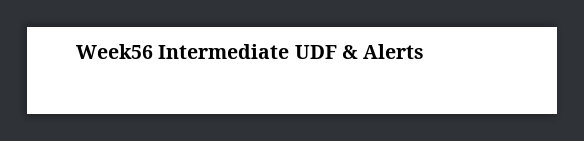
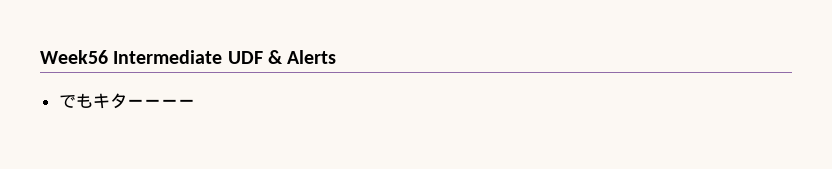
(425, 51) none -> [58,93,195,109] // でもキターーーー

